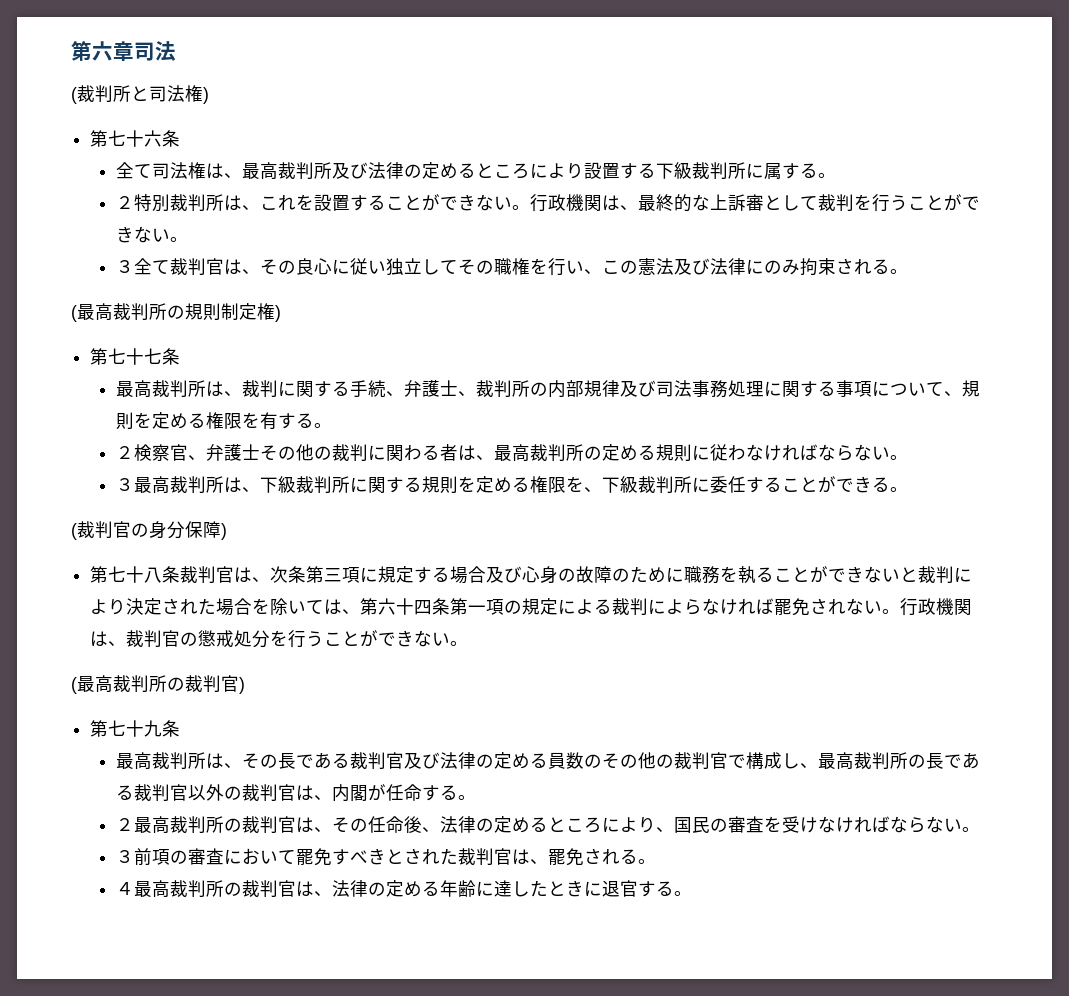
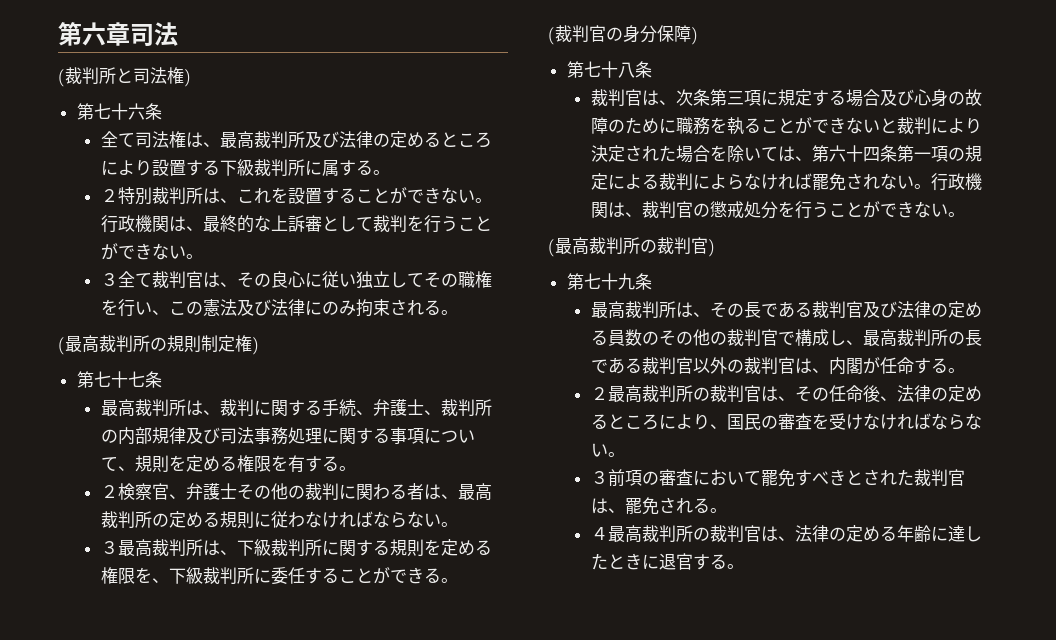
(181, 574) none -> (652, 69) //

